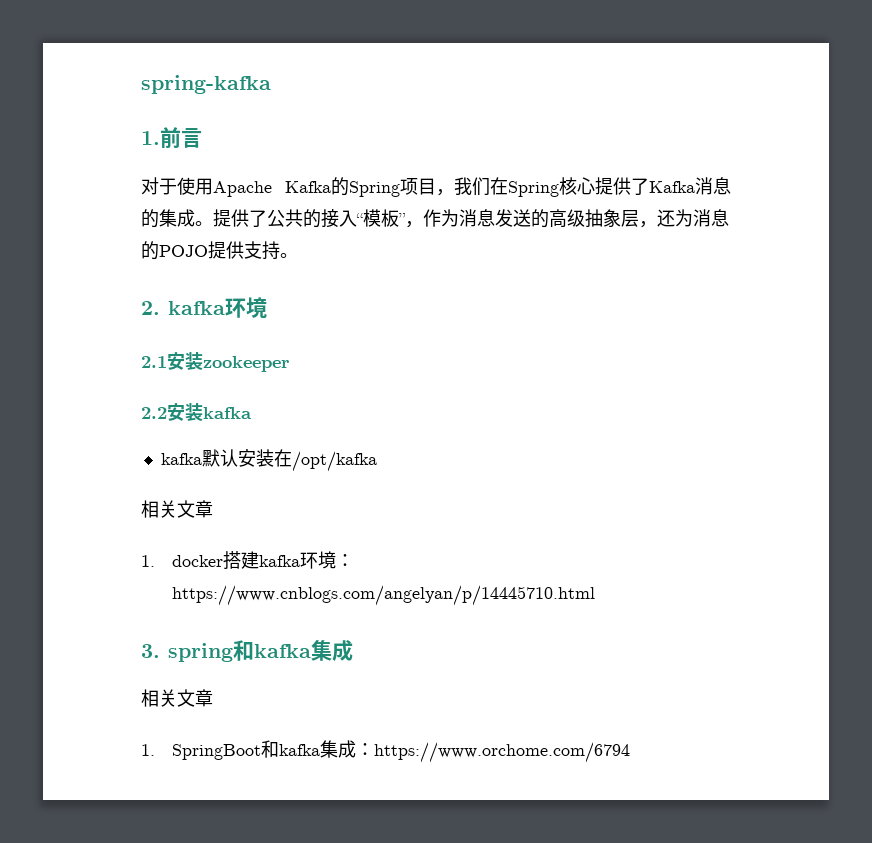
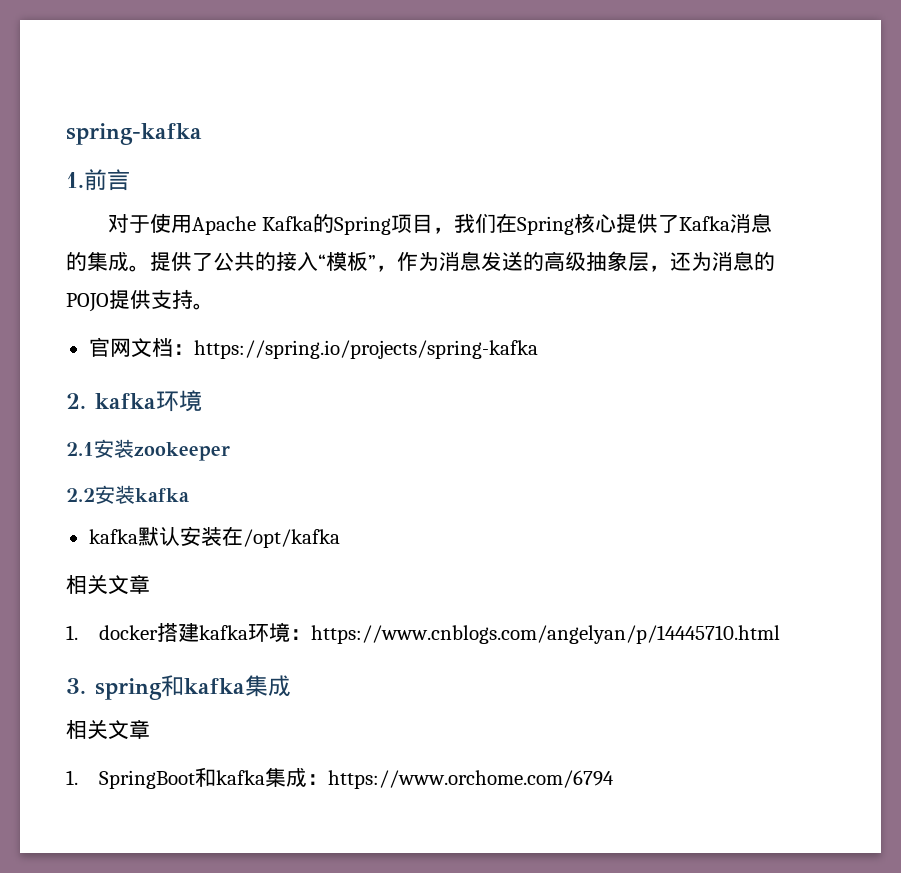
(298, 255) none -> [88,337,538,359] // 官网文档：https://spring.io/projects/spring-kafka

